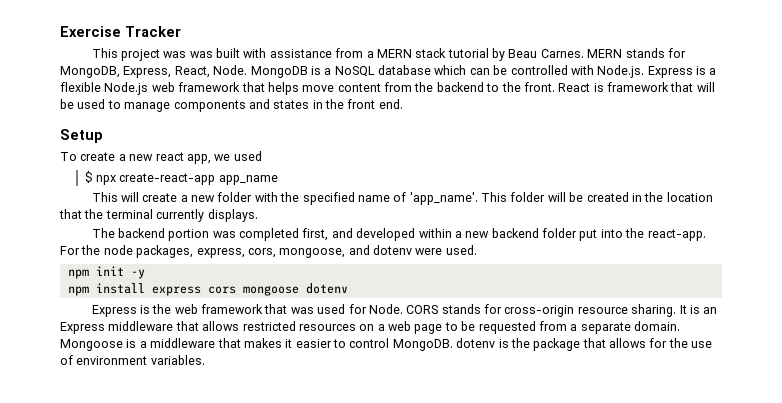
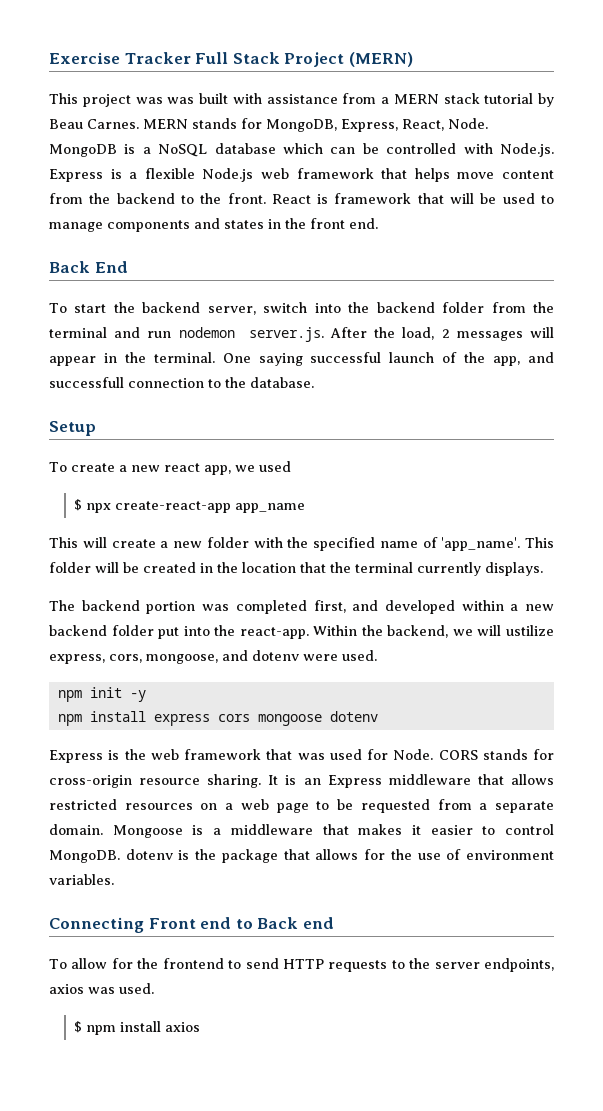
(181, 31) none -> [195,52,413,67] Full Stack Project (MERN)
(403, 104) none -> [49,261,128,273] [49,302,555,315] [49,327,554,342] [49,352,555,366] [49,377,314,388] // Back End // To start the backend server, switch into the backend folder from the terminal and run nodemon server.js. After the load, 2 messages will appear in the terminal. One saying successful launch of the app, and successfull connection to the database.
[60,245,194,258] For the node packages, -> [313,625,554,638] Within the backend, we will ustilize
(205, 360) none -> [49,917,334,933] [49,958,554,972] [49,983,154,994] [74,1021,201,1035] // Connecting Front end to Back end // To allow for the frontend to send HTTP requests to the server endpoints, axios was used. // $ npm install axios

